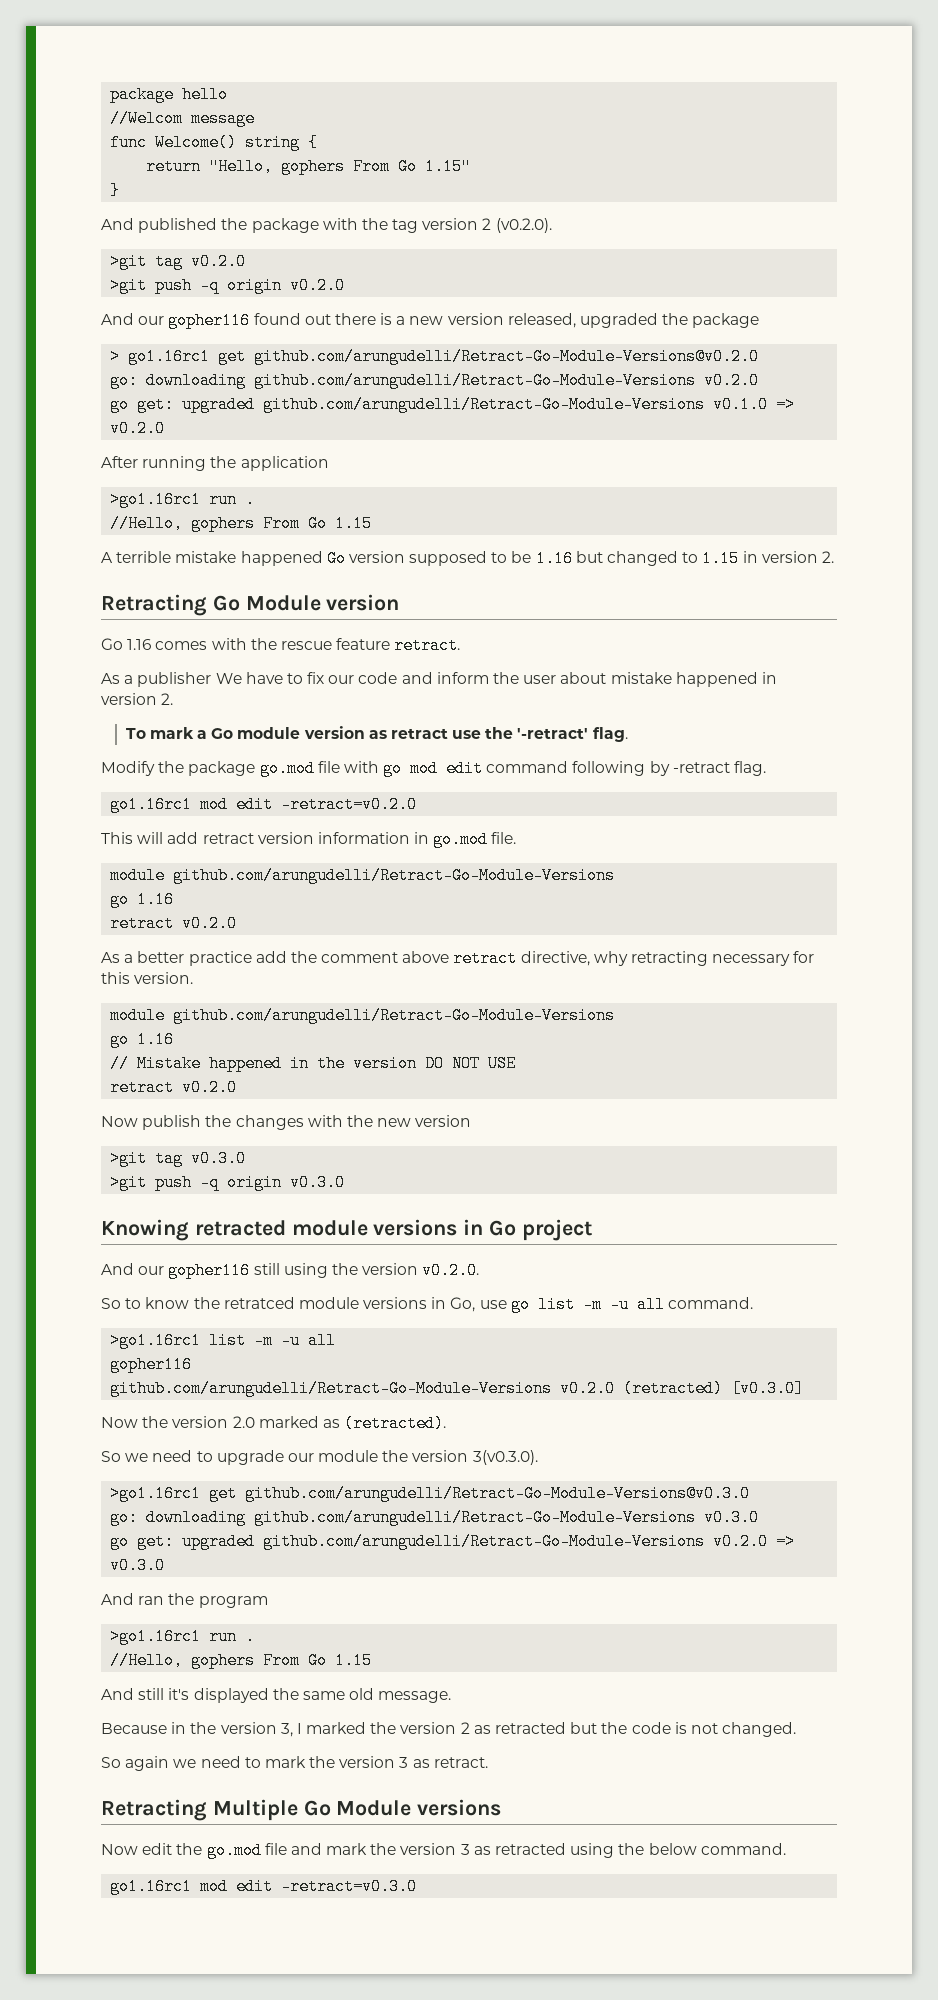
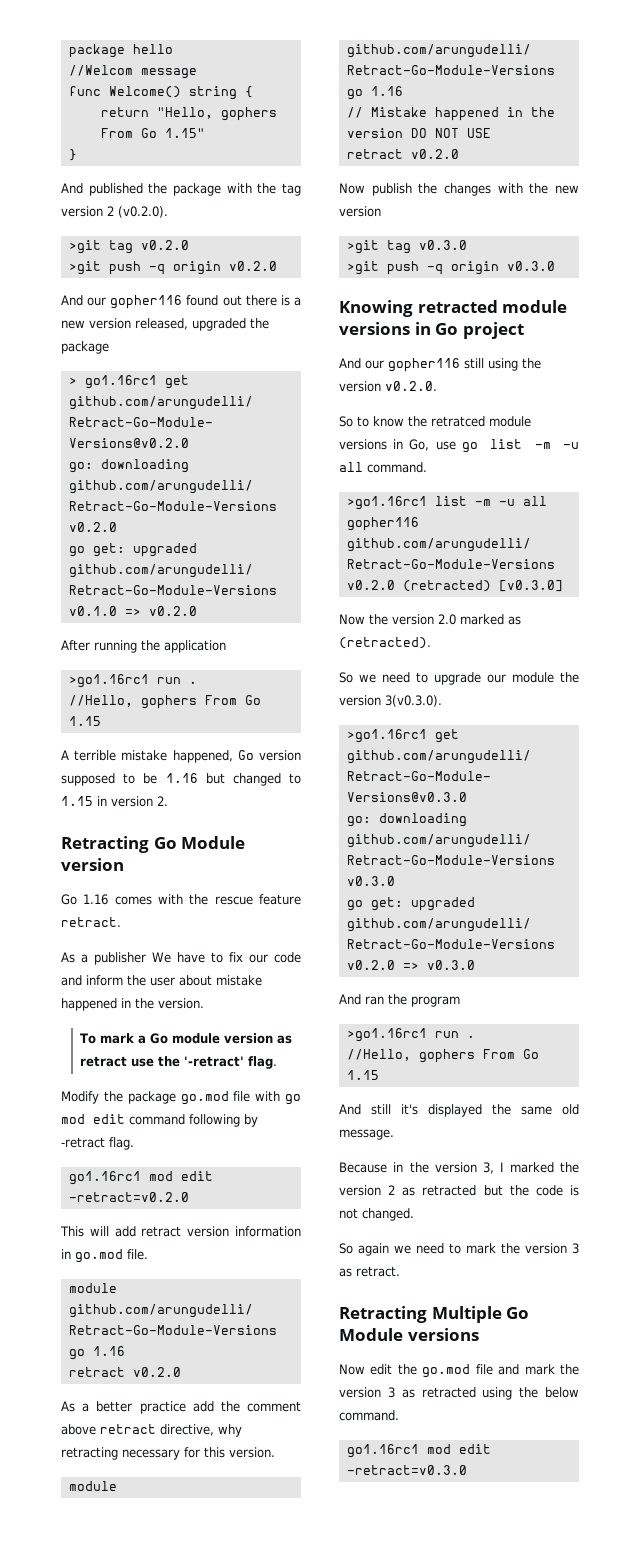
[240,551,323,566] happened -> [172,750,233,763] happened,
[101,693,174,705] version 2. -> [135,998,204,1009] the version.

